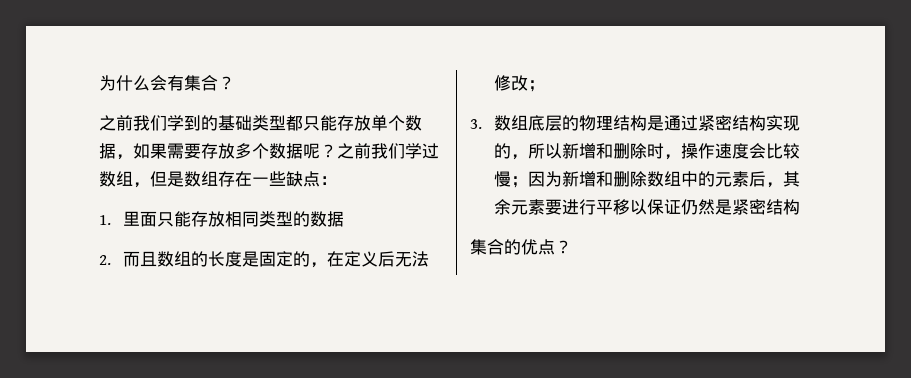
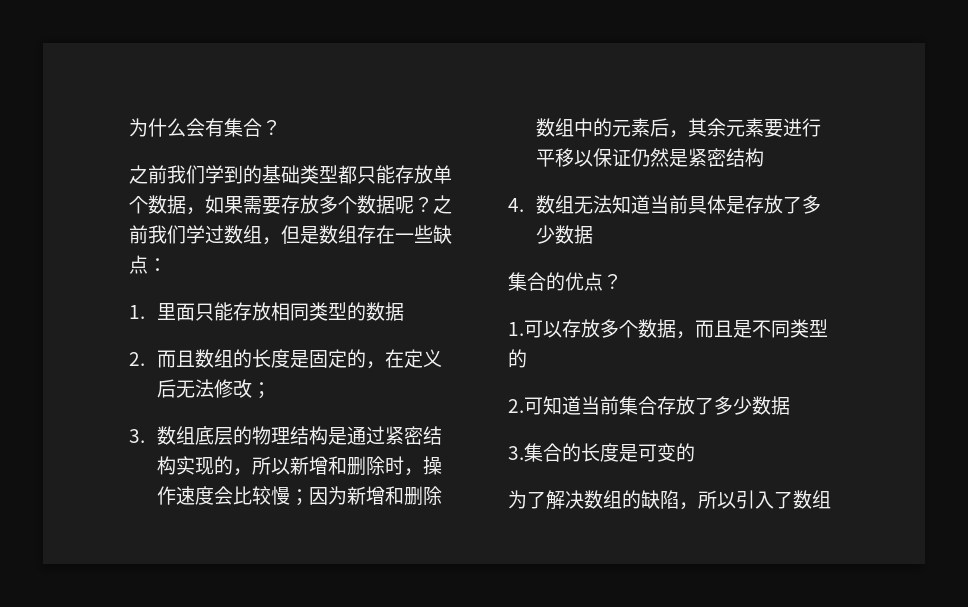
[470,239,572,255] 集合的优点？ -> [508,195,821,214] [535,225,593,244] [508,272,622,291] [508,319,828,339] [508,349,527,368] [508,396,790,415] [508,443,695,462] [508,490,831,510] 4.数组无法知道当前具体是存放了多少数据 // 集合的优点？ // 1.可以存放多个数据，而且是不同类型的 // 2.可知道当前集合存放了多少数据 // 3.集合的长度是可变的 // 为了解决数组的缺陷，所以引入了数组

